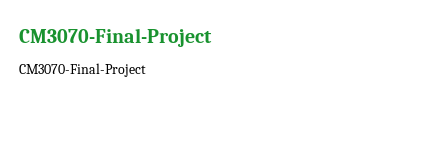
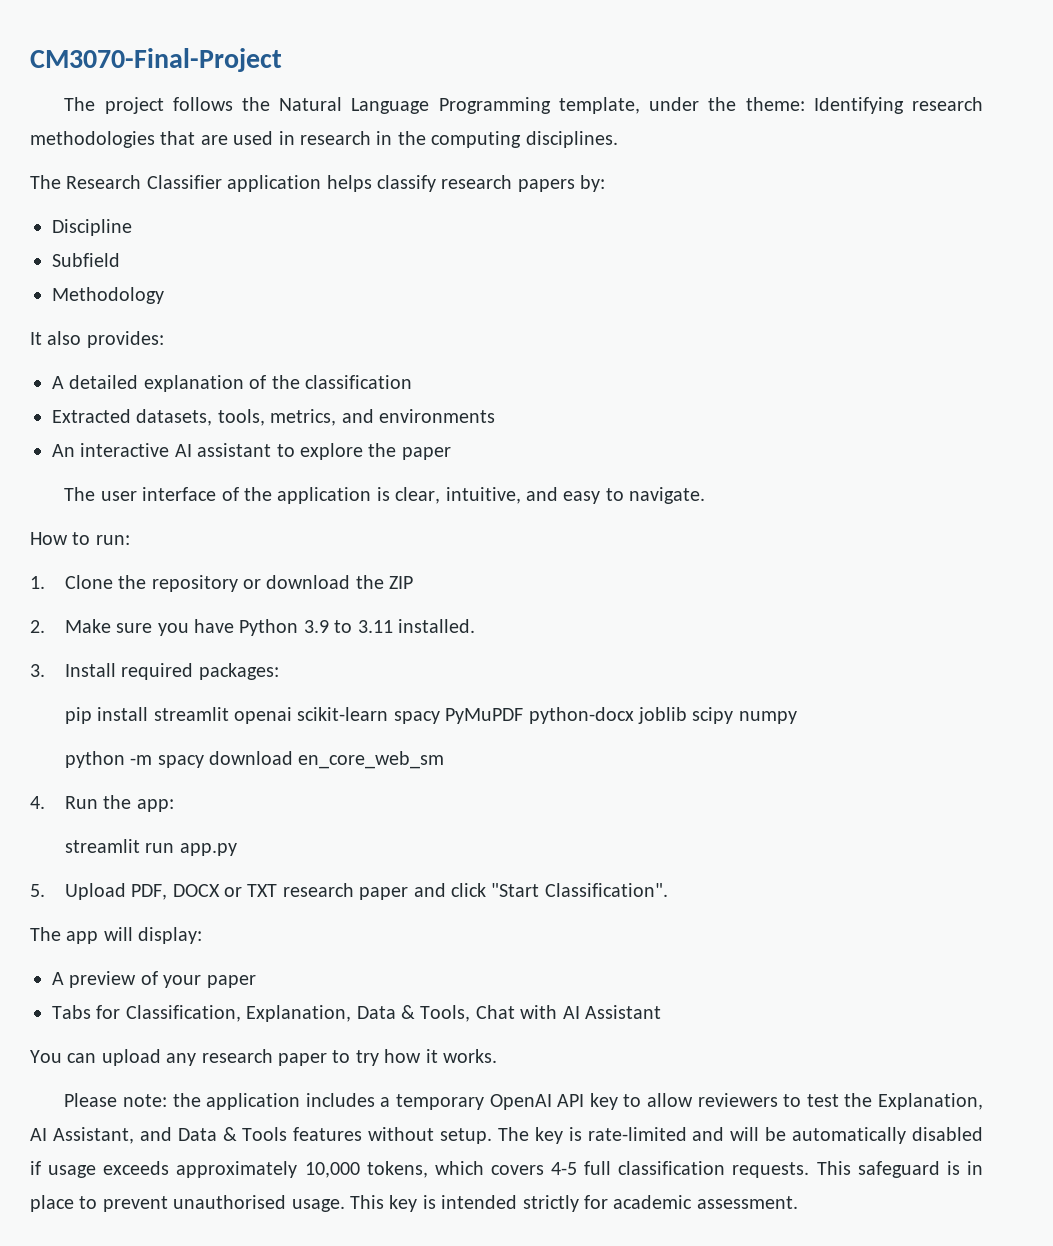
[19,63,146,77] CM3070-Final-Project -> [64,97,984,114] [30,131,618,148] [30,175,606,192] [52,219,132,236] [52,253,120,267] [52,287,164,304] [30,331,164,348] [52,375,412,392] [52,409,495,426] [52,443,451,460] [64,487,706,504] [30,532,130,545] [30,575,414,592] [30,619,475,636] [30,663,279,680] [64,707,797,724] [64,751,445,769] [30,795,174,812] [64,839,237,856] [30,883,668,900] [30,927,203,944] [52,971,256,988] [52,1005,661,1022] [30,1049,497,1066] [64,1093,983,1110] [30,1127,983,1144] [30,1161,983,1178] [30,1195,798,1212] The project follows the Natural Language Programming template, under the theme: Identifying research methodologies that are used in research in the computing disciplines. // The Research Classifier application helps classify research papers by: // Discipline // Subfield // Methodology // It also provides: // A detailed explanation of the classification // Extracted datasets, tools, metrics, and environments // An interactive AI assistant to explore the paper // The user interface of the application is clear, intuitive, and easy to navigate. // How to run: // 1. Clone the repository or download the ZIP // 2. Make sure you have Python 3.9 to 3.11 installed. // 3. Install required packages: // pip install streamlit openai scikit-learn spacy PyMuPDF python-docx joblib scipy numpy // python -m spacy download en_core_web_sm // 4. Run the app: // streamlit run app.py // 5. Upload PDF, DOCX or TXT research paper and click "Start Classification". // The app will display: // A preview of your paper // Tabs for Classification, Explanation, Data & Tools, Chat with AI Assistant // You can upload any research paper to try how it works. // Please note: the application includes a temporary OpenAI API key to allow reviewers to test the Explanation, AI Assistant, and Data & Tools features without setup. The key is rate-limited and will be automatically disabled if usage exceeds approximately 10,000 tokens, which covers 4-5 full classification requests. This safeguard is in place to prevent unauthorised usage. This key is intended strictly for academic assessment.

